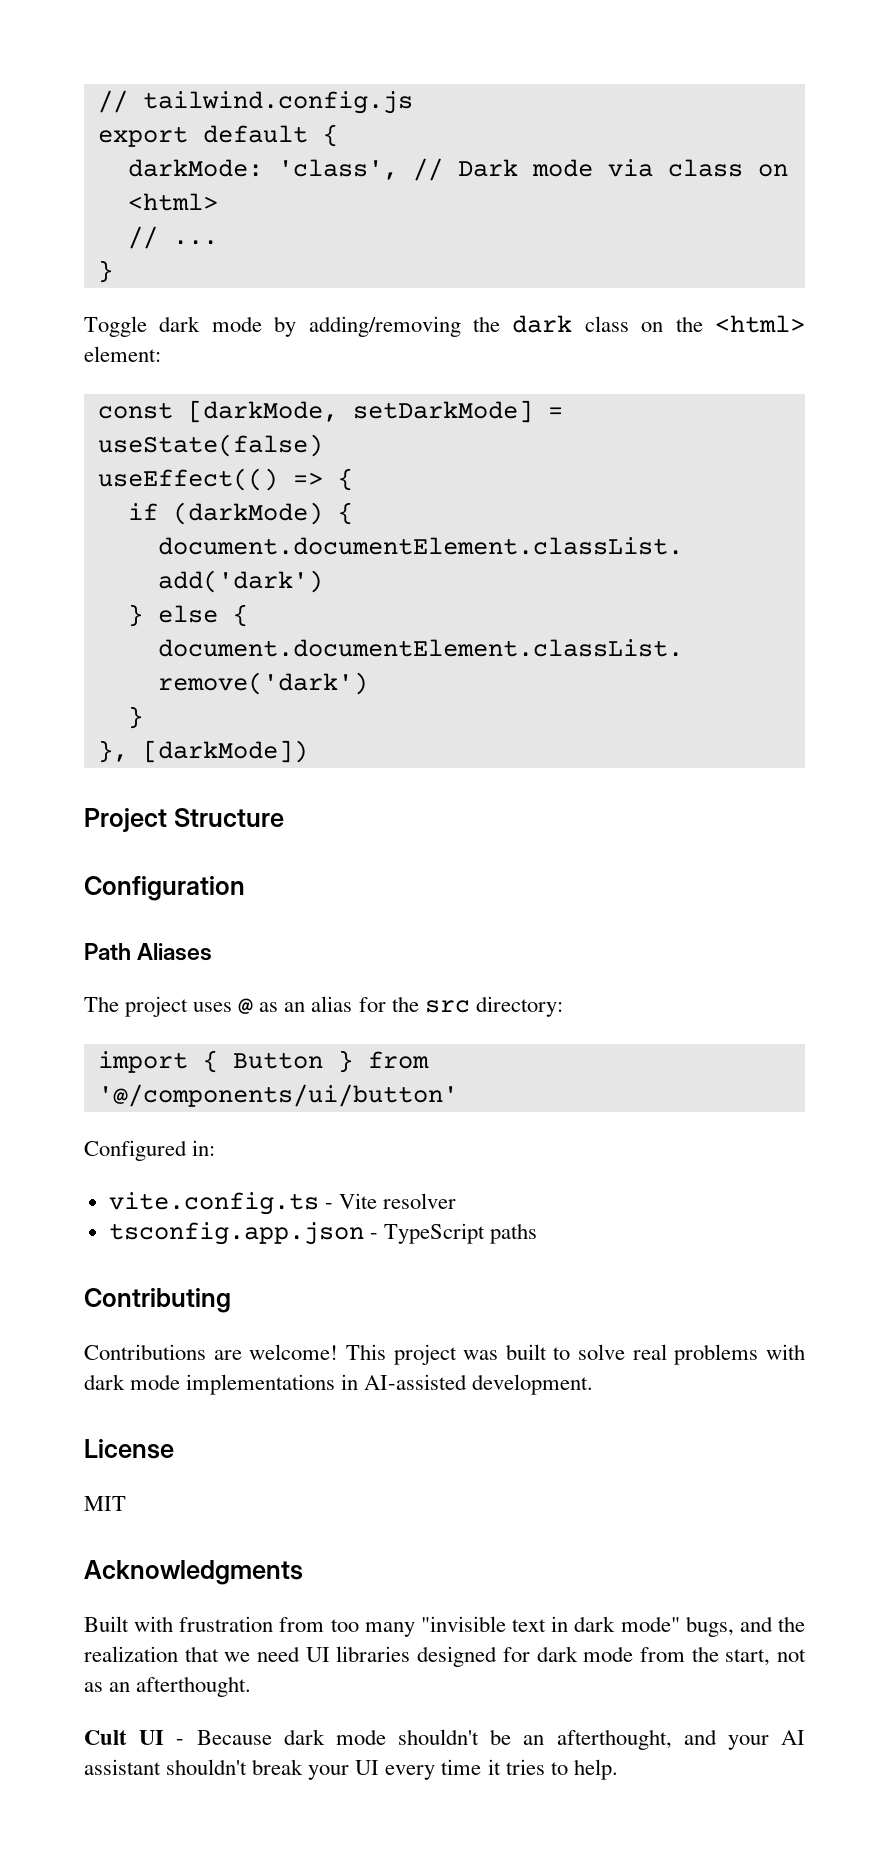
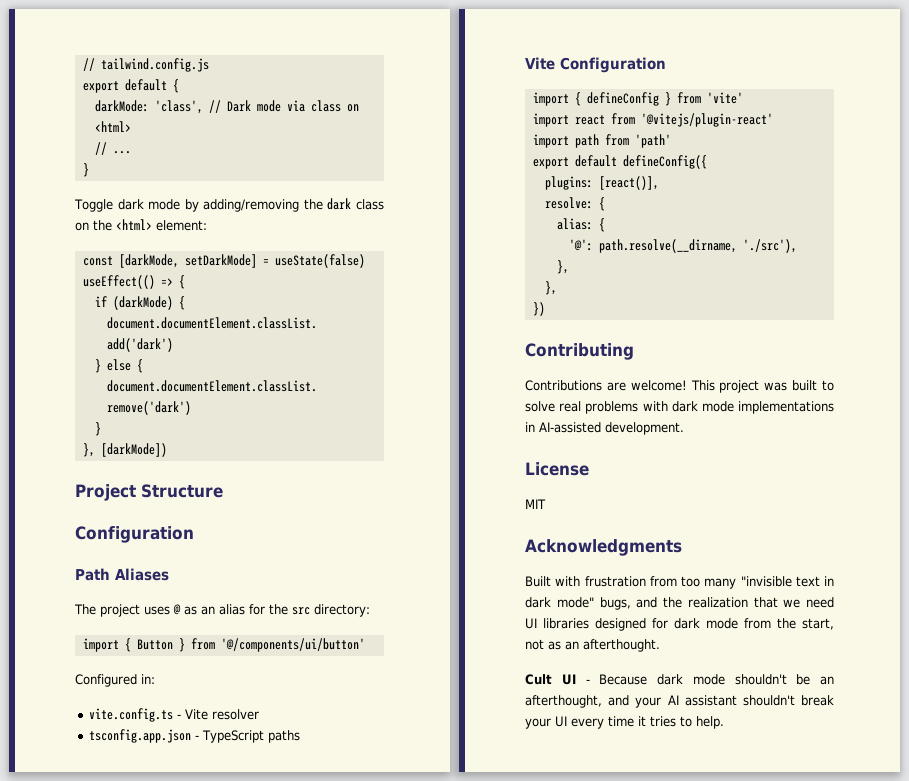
(537, 1233) none -> [525,57,666,73] [532,92,743,106] [532,113,773,127] [532,134,671,148] [532,155,707,169] [544,176,659,190] [544,197,605,211] [556,218,605,232] [568,239,797,253] [556,260,569,274] [544,281,557,295] [532,302,545,316] // Vite Configuration // import { defineConfig } from 'vite' // import react from '@vitejs/plugin-react' // import path from 'path' // export default defineConfig({ // plugins: [react()], // resolve: { // alias: { // '@': path.resolve(__dirname, './src'), // }, // }, // })

